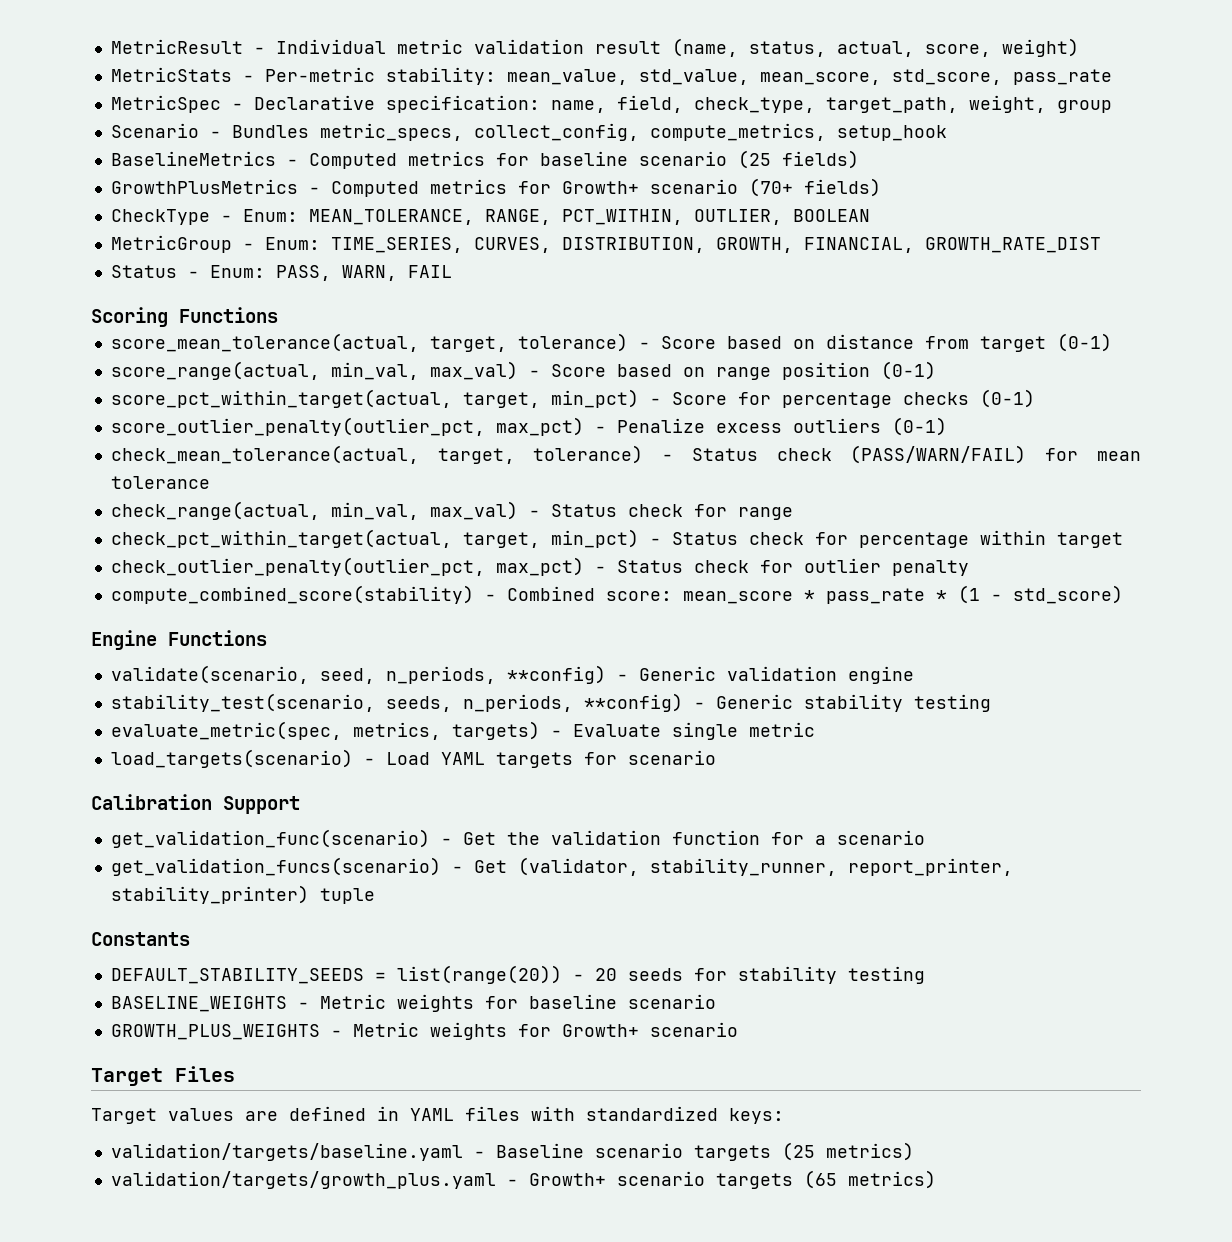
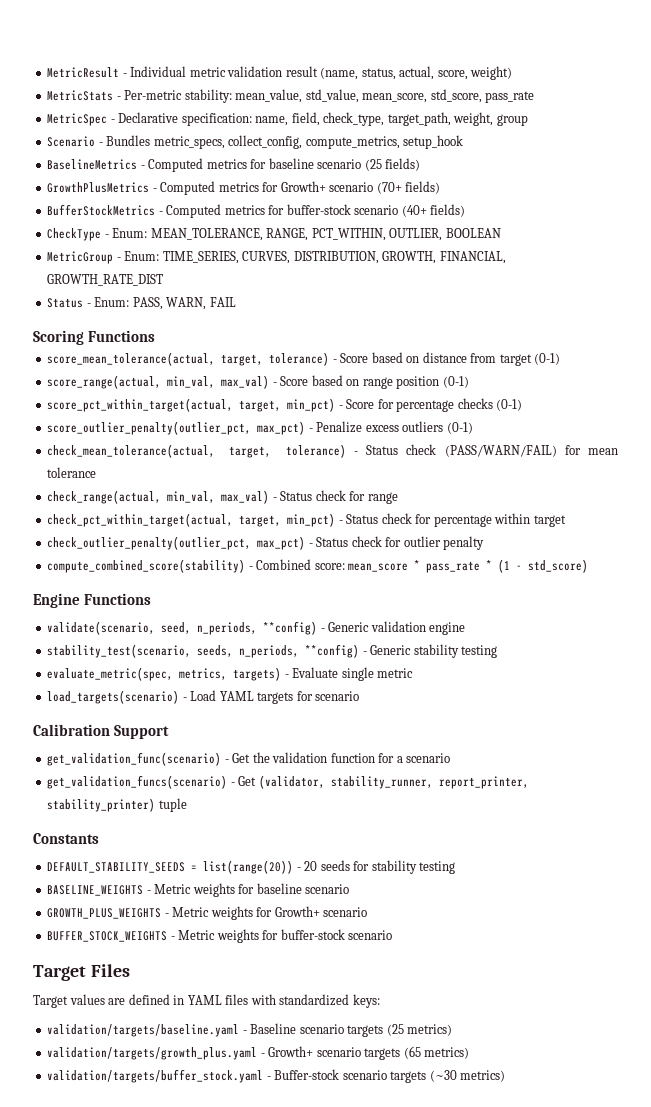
(881, 187) none -> [47,204,466,218] // BufferStockMetrics - Computed metrics for buffer-stock scenario (40+ fields)
(738, 1029) none -> [47,929,393,943] // BUFFER_STOCK_WEIGHTS - Metric weights for buffer-stock scenario
(936, 1179) none -> [47,1069,506,1083] // validation/targets/buffer_stock.yaml - Buffer-stock scenario targets (~30 metrics)

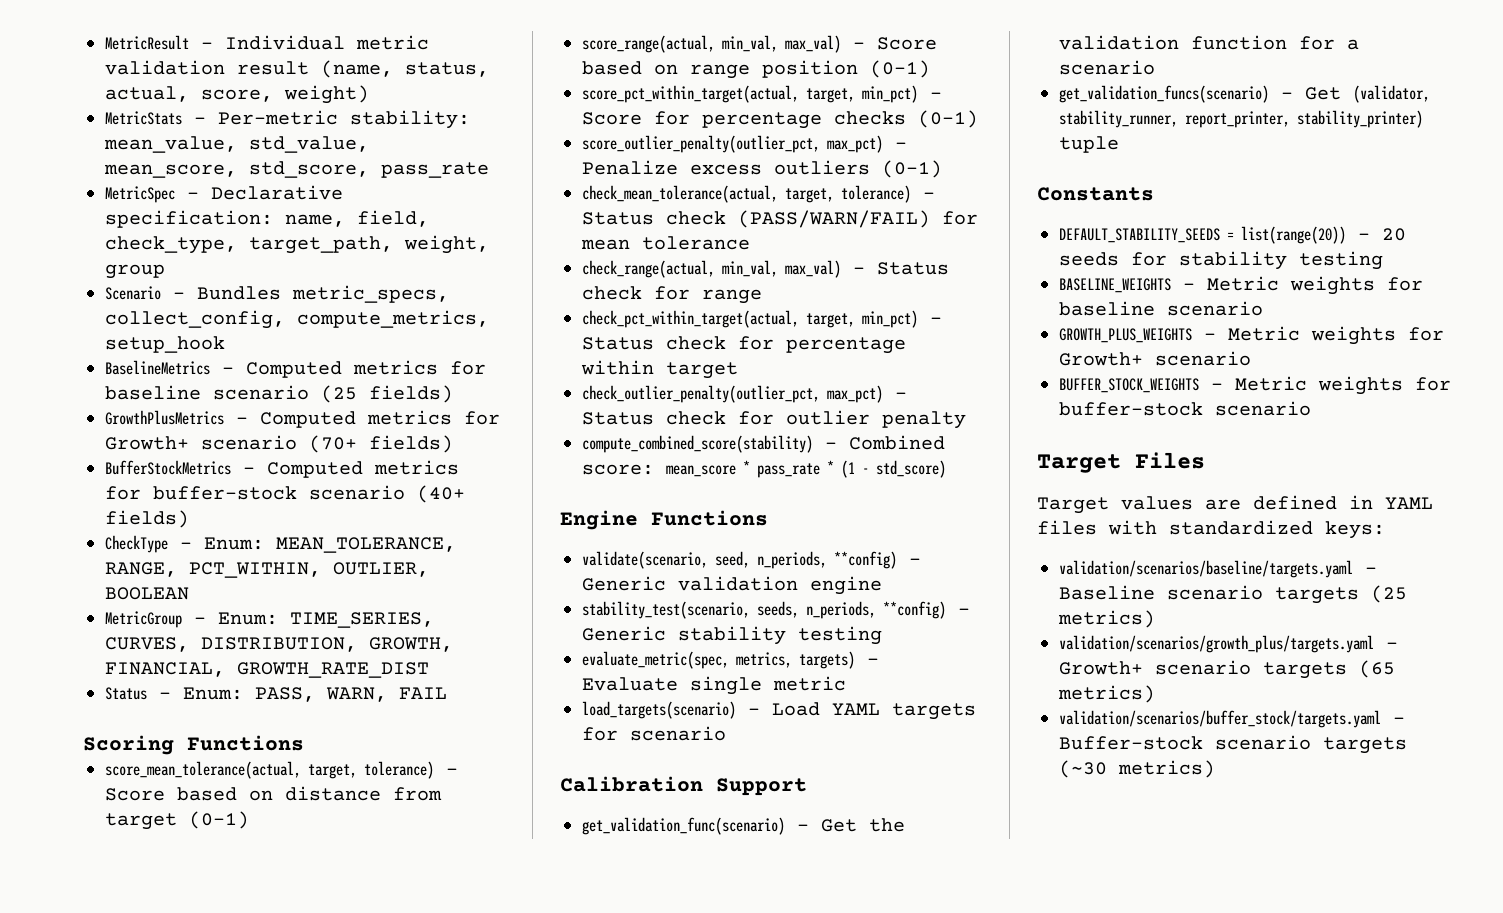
[47,1024,240,1037] validation/targets/baseline.yaml -> [1059,560,1353,578] validation/scenarios/baseline/targets.yaml
[47,1047,258,1060] validation/targets/growth_plus.yaml -> [1059,635,1374,653] validation/scenarios/growth_plus/targets.yaml
[47,1069,264,1083] validation/targets/buffer_stock.yaml -> [1059,710,1381,728] validation/scenarios/buffer_stock/targets.yaml

